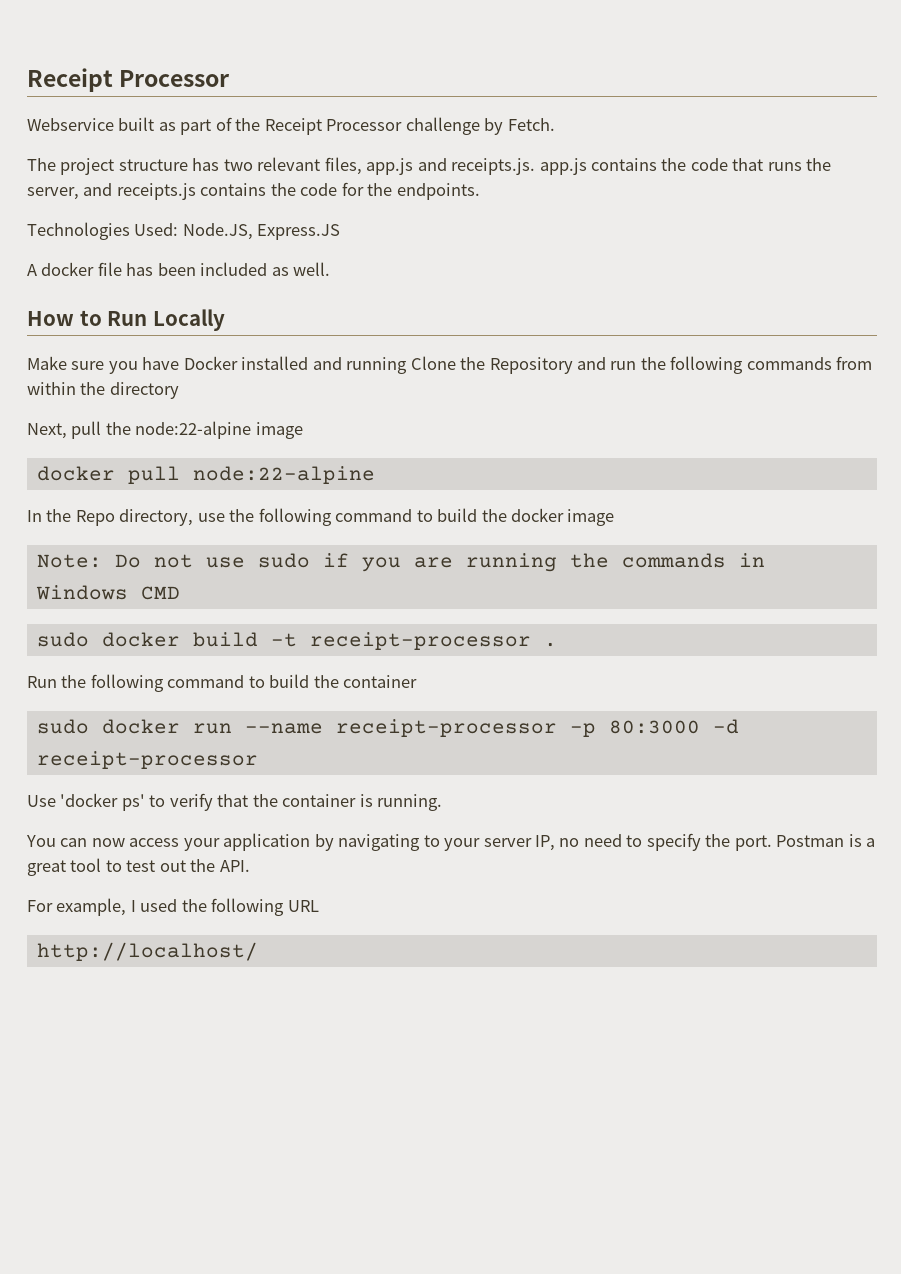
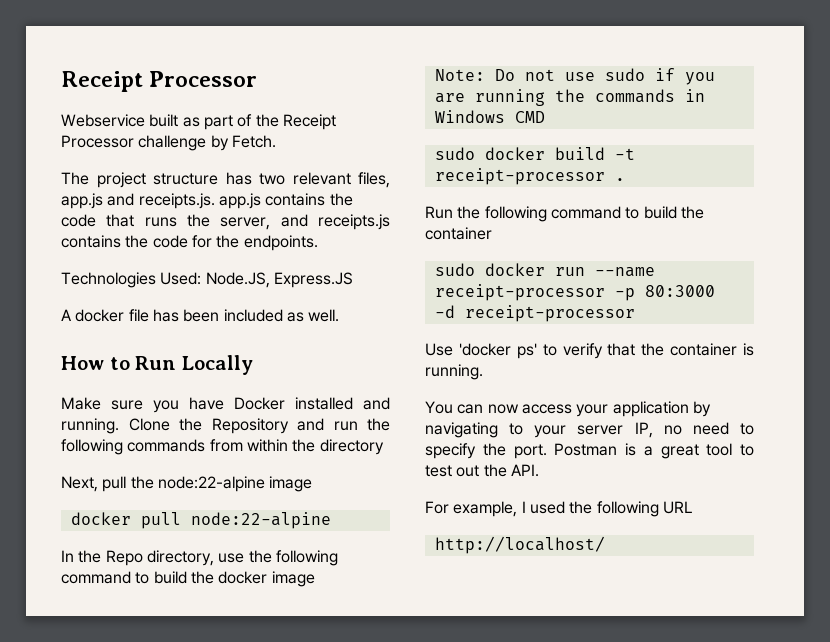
[346,357,408,374] running -> [61,418,119,434] running.

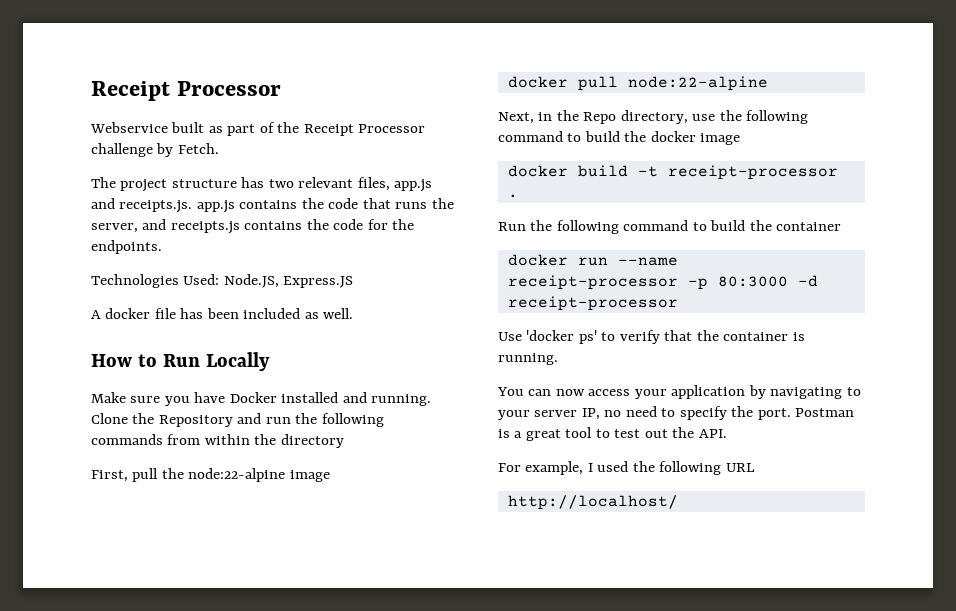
[61,476,98,492] Next, -> [91,470,128,482] First,
[61,550,74,562] In -> [498,112,553,124] Next, in
[434,68,715,85] [434,89,705,106] [434,110,545,123] [434,147,475,160] Note: Do not use sudo if you are running the commands in Windows CMD // sudo -> (741, 139) none
[434,263,475,276] sudo -> (842, 226) none

